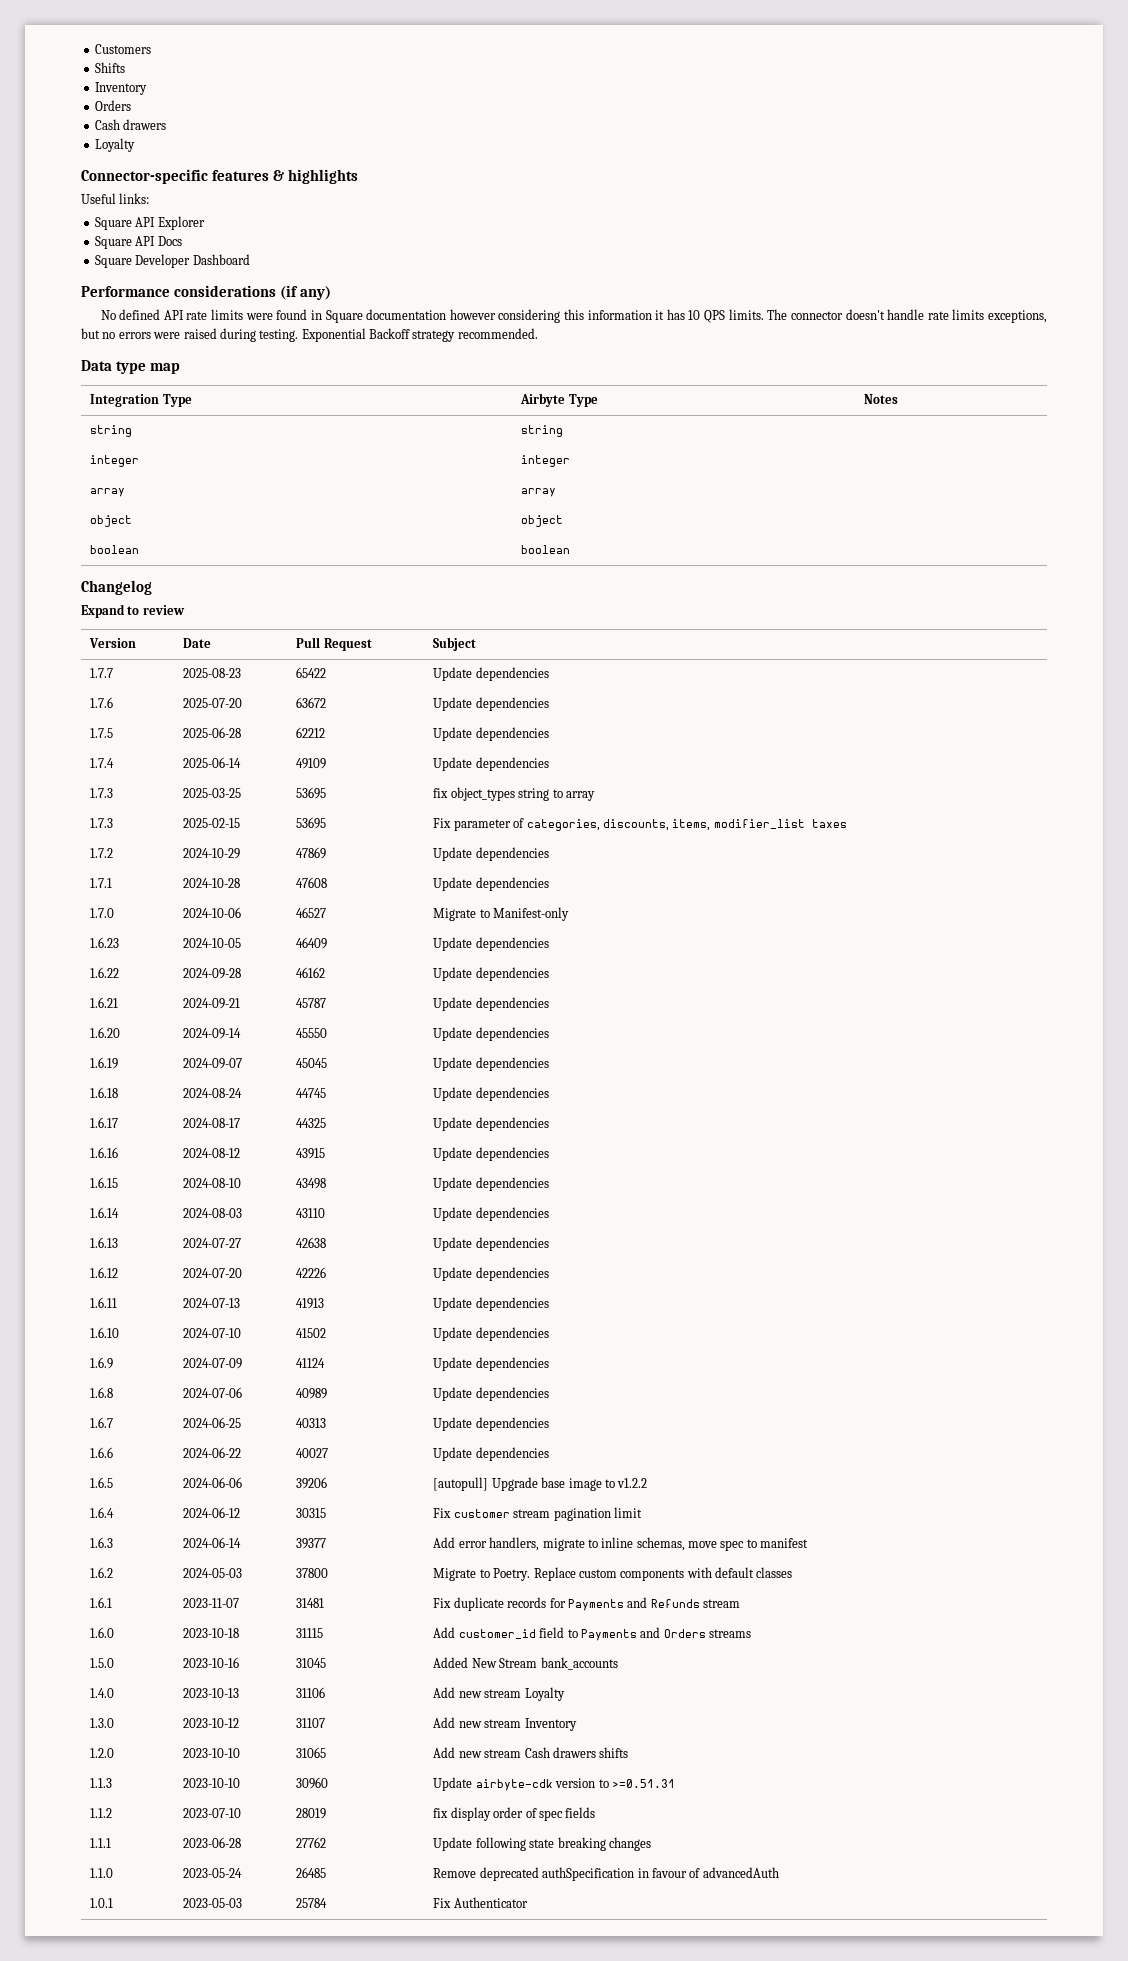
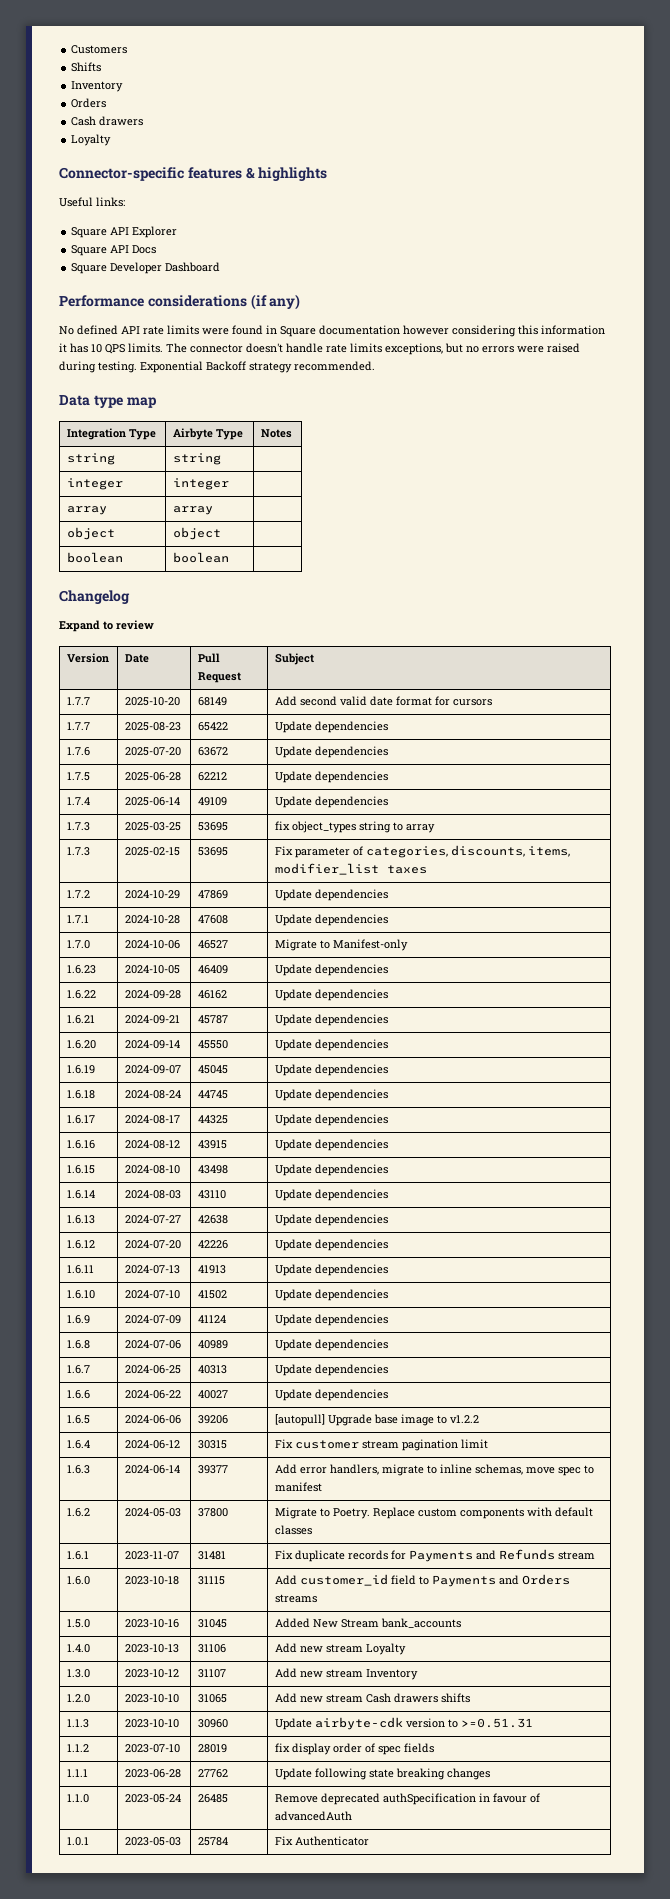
(477, 644) none -> [66,697,90,705] [124,697,180,706] [197,697,227,706] [274,696,492,706] // 1.7.7 | 2025-10-20 | 68149 | Add second valid date format for cursors

